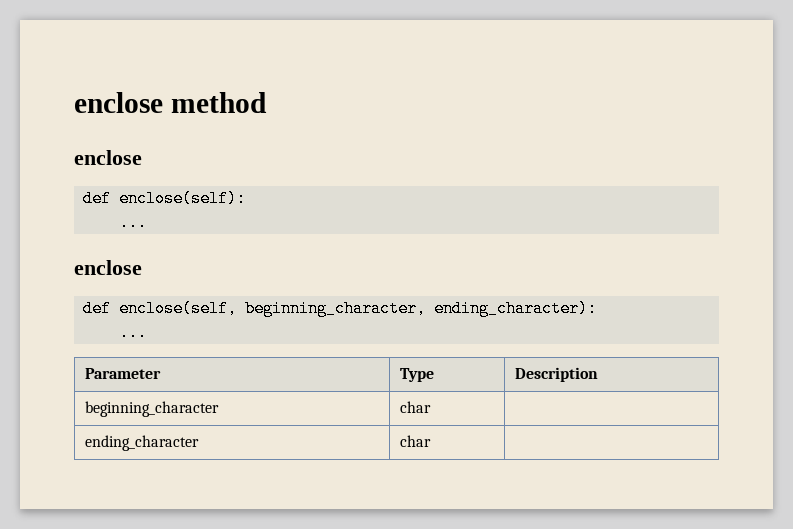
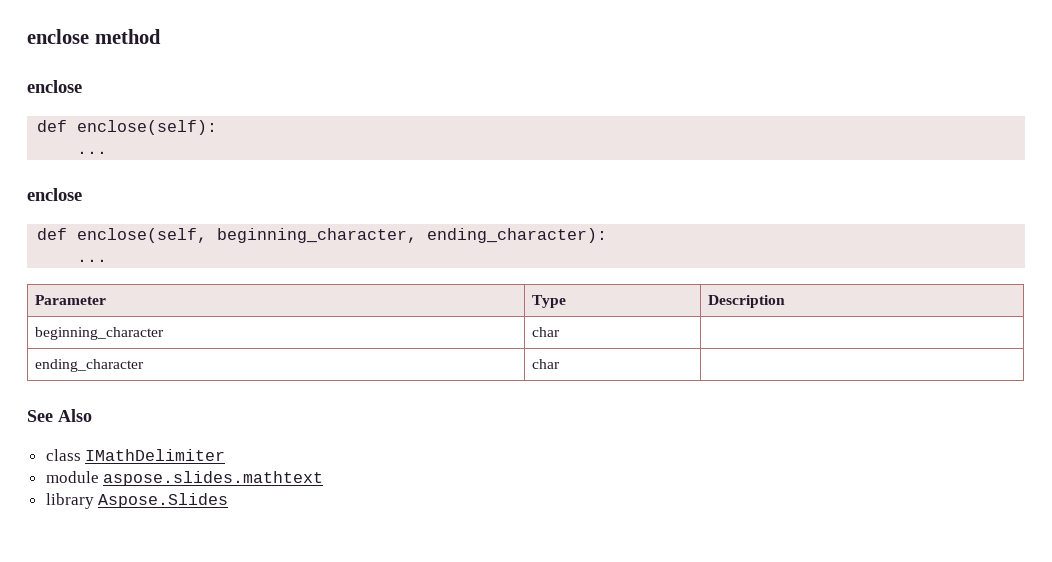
(431, 441) none -> [27,409,92,422] [45,449,226,461] [45,471,324,486] [45,493,229,509] // See Also // class IMathDelimiter // module aspose.slides.mathtext // library Aspose.Slides

